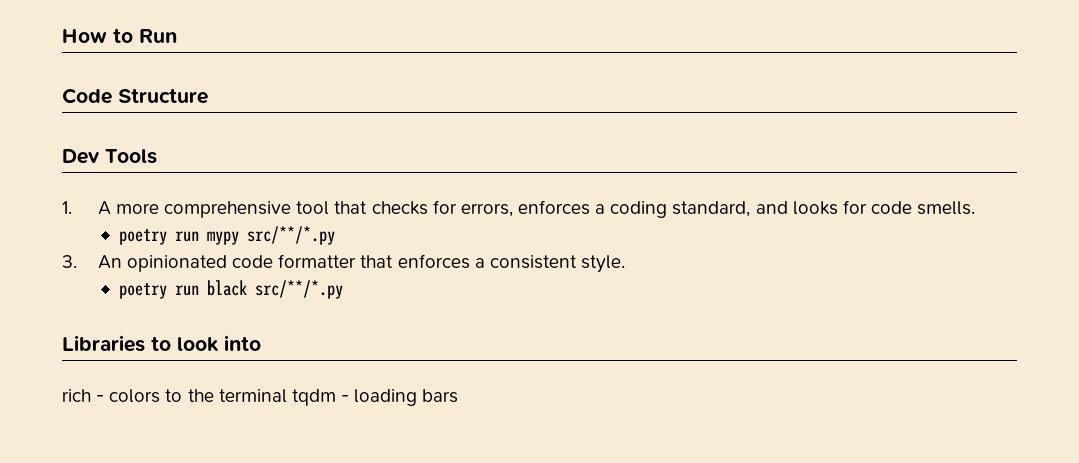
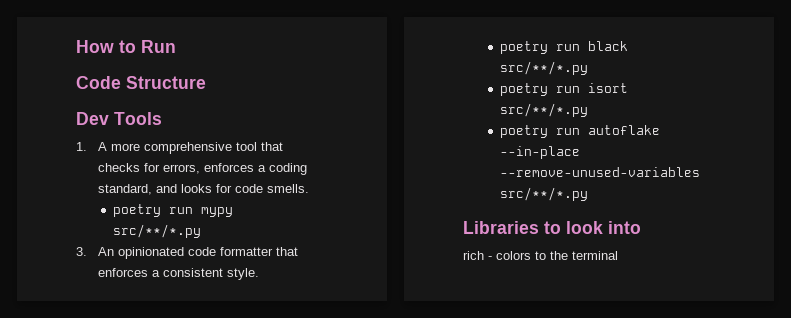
(343, 289) none -> [499,83,628,96] [499,103,588,117] [499,125,660,138] [499,146,580,159] [499,167,700,177] [499,187,588,201] // poetry run isort src/**/*.py // poetry run autoflake --in-place --remove-unused-variables src/**/*.py
[291,389,459,406] tqdm - loading bars -> (618, 255) none

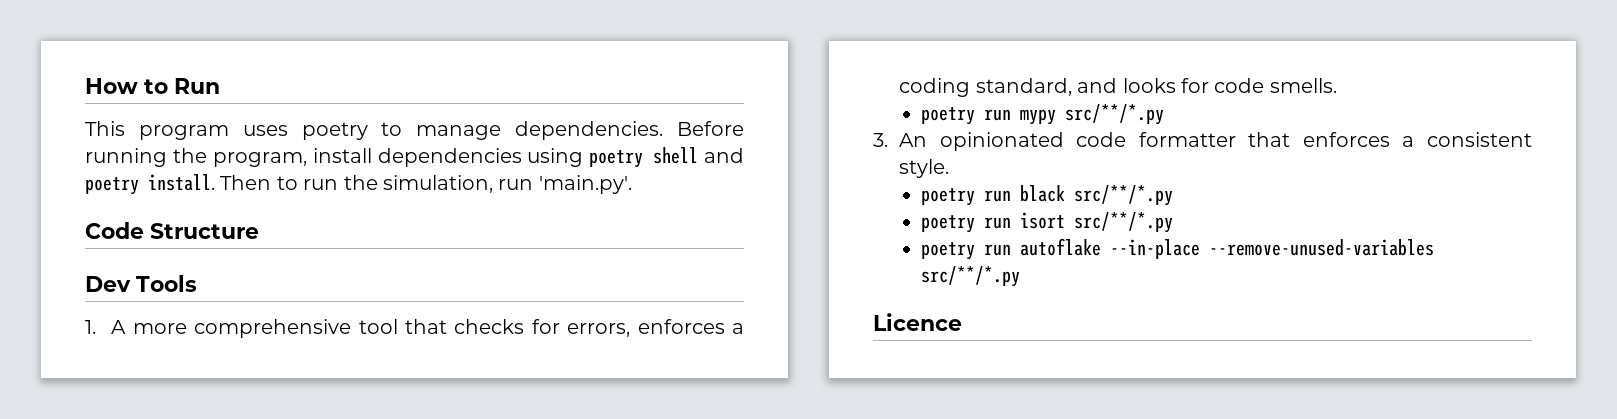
(176, 46) none -> [85,121,744,140] [85,147,744,168] [85,174,632,195] // This program uses poetry to manage dependencies. Before running the program, install dependencies using poetry shell and poetry install. Then to run the simulation, run 'main.py'.
[463,221,641,234] [463,251,618,260] Libraries to look into // rich - colors to the terminal -> [873,313,962,331] Licence

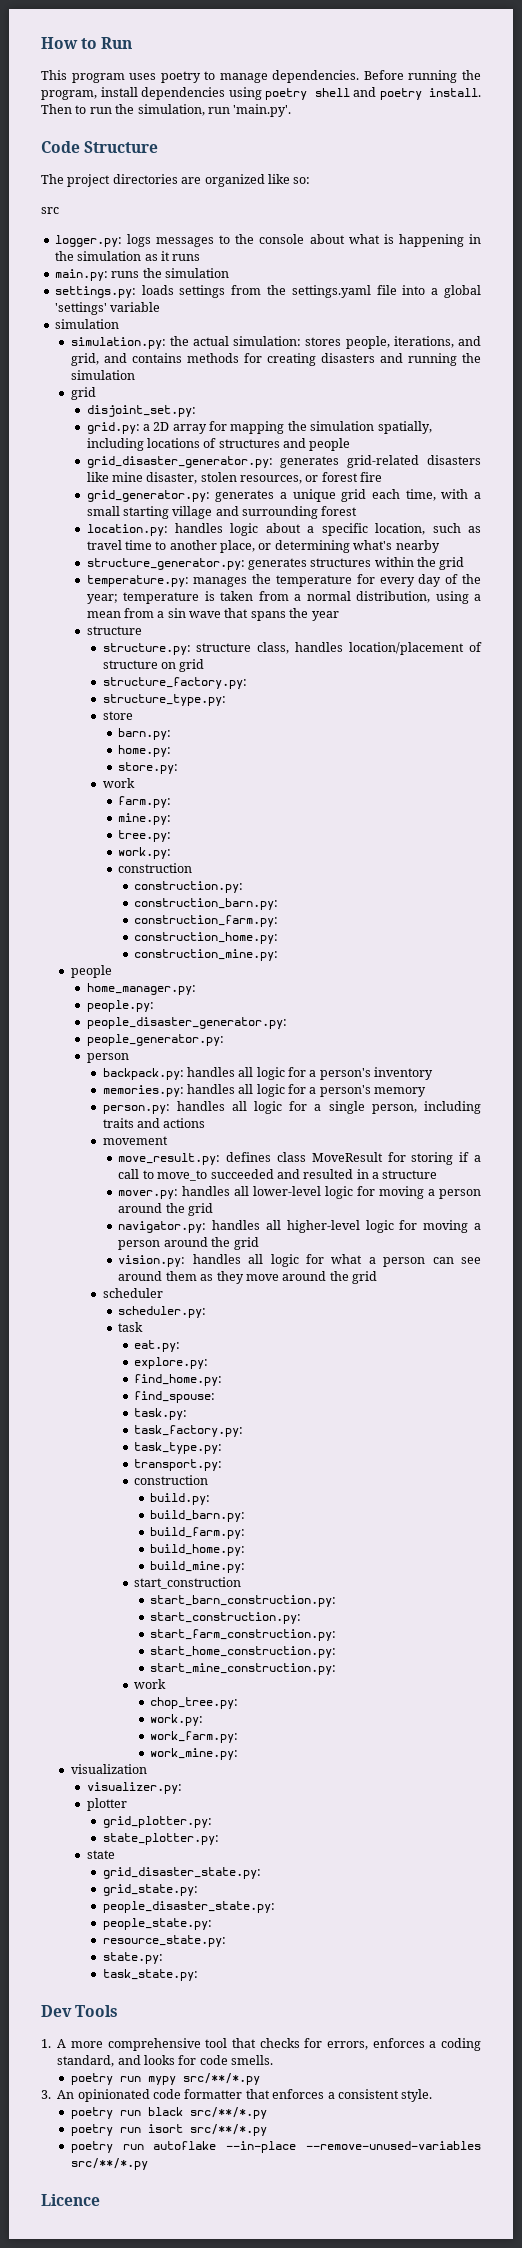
(259, 231) none -> [41,174,311,187] [41,207,59,214] [54,234,481,247] [54,251,201,261] [54,268,229,281] [54,285,481,298] [54,302,161,315] [54,319,119,329] [70,336,481,349] [70,353,481,366] [70,370,135,380] [70,387,96,400] [86,405,196,417] [86,421,432,434] [86,438,351,451] [86,455,481,468] [86,472,383,484] [86,489,482,502] [86,506,358,519] [86,523,482,536] [86,540,440,553] [86,557,465,570] [86,574,482,587] [86,591,481,604] [86,608,339,621] [86,626,142,635] [102,642,482,655] [102,659,205,672] [102,677,247,689] [102,694,226,706] [102,711,133,720] [118,728,172,740] [118,745,172,757] [118,762,179,774] [102,778,135,788] [118,796,172,808] [118,813,172,825] [118,830,172,842] [118,847,172,859] [118,863,193,873] [134,881,244,893] [134,898,279,910] [134,915,279,927] [134,932,279,944] [134,949,279,961] [70,965,112,978] [86,983,196,995] [86,1000,154,1012] [86,1017,287,1029] [86,1034,224,1046] [86,1053,129,1063] [102,1067,434,1080] [102,1084,427,1097] [102,1101,481,1114] [102,1118,206,1128] [102,1136,168,1145] [118,1152,481,1165] [118,1169,438,1181] [118,1186,481,1199] [118,1203,214,1216] [118,1220,481,1233] [118,1237,259,1250] [118,1254,482,1267] [118,1271,378,1284] [102,1288,163,1298] [118,1306,207,1318] [118,1322,144,1332] [134,1340,181,1352] [134,1357,209,1369] [134,1374,223,1386] [134,1391,216,1403] [134,1408,188,1420] [134,1425,244,1437] [134,1442,223,1454] [134,1459,223,1471] [134,1475,209,1485] [150,1493,211,1505] [150,1510,246,1522] [150,1527,246,1539] [150,1544,246,1556] [150,1561,246,1573] [134,1577,242,1589] [150,1595,337,1607] [150,1612,302,1624] [150,1629,337,1641] [150,1646,337,1658] [150,1663,337,1675] [134,1679,167,1689] [150,1697,239,1709] [150,1714,204,1726] [150,1731,239,1743] [150,1748,239,1760] [70,1764,147,1774] [86,1782,182,1794] [86,1798,127,1811] [102,1816,212,1828] [102,1833,219,1845] [86,1850,115,1859] [102,1867,261,1879] [102,1884,198,1896] [102,1901,275,1913] [102,1918,212,1930] [102,1935,226,1947] [102,1952,163,1964] [102,1969,198,1981] // The project directories are organized like so: // src // logger.py: logs messages to the console about what is happening in the simulation as it runs // main.py: runs the simulation // settings.py: loads settings from the settings.yaml file into a global 'settings' variable // simulation // simulation.py: the actual simulation: stores people, iterations, and grid, and contains methods for creating disasters and running the simulation // grid // disjoint_set.py: // grid.py: a 2D array for mapping the simulation spatially, including locations of structures and people // grid_disaster_generator.py: generates grid-related disasters like mine disaster, stolen resources, or forest fire // grid_generator.py: generates a unique grid each time, with a small starting village and surrounding forest // location.py: handles logic about a specific location, such as travel time to another place, or determining what's nearby // structure_generator.py: generates structures within the grid // temperature.py: manages the temperature for every day of the year; temperature is taken from a normal distribution, using a mean from a sin wave that spans the year // structure // structure.py: structure class, handles location/placement of structure on grid // structure_factory.py: // structure_type.py: // store // barn.py: // home.py: // store.py: // work // farm.py: // mine.py: // tree.py: // work.py: // construction // construction.py: // construction_barn.py: // construction_farm.py: // construction_home.py: // construction_mine.py: // people // home_manager.py: // people.py: // people_disaster_generator.py: // people_generator.py: // person // backpack.py: handles all logic for a person's inventory // memories.py: handles all logic for a person's memory // person.py: handles all logic for a single person, including traits and actions // movement // move_result.py: defines class MoveResult for storing if a call to move_to succeeded and resulted in a structure // mover.py: handles all lower-level logic for moving a person around the grid // navigator.py: handles all higher-level logic for moving a person around the grid // vision.py: handles all logic for what a person can see around them as they move around the grid // scheduler // scheduler.py: // task // eat.py: // explore.py: // find_home.py: // find_spouse: // task.py: // task_factory.py: // task_type.py: // transport.py: // construction // build.py: // build_barn.py: // build_farm.py: // build_home.py: // build_mine.py: // start_construction // start_barn_construction.py: // start_construction.py: // start_farm_construction.py: // start_home_construction.py: // start_mine_construction.py: // work // chop_tree.py: // work.py: // work_farm.py: // work_mine.py: // visualization // visualizer.py: // plotter // grid_plotter.py: // state_plotter.py: // state // grid_disaster_state.py: // grid_state.py: // people_disaster_state.py: // people_state.py: // resource_state.py: // state.py: // task_state.py:

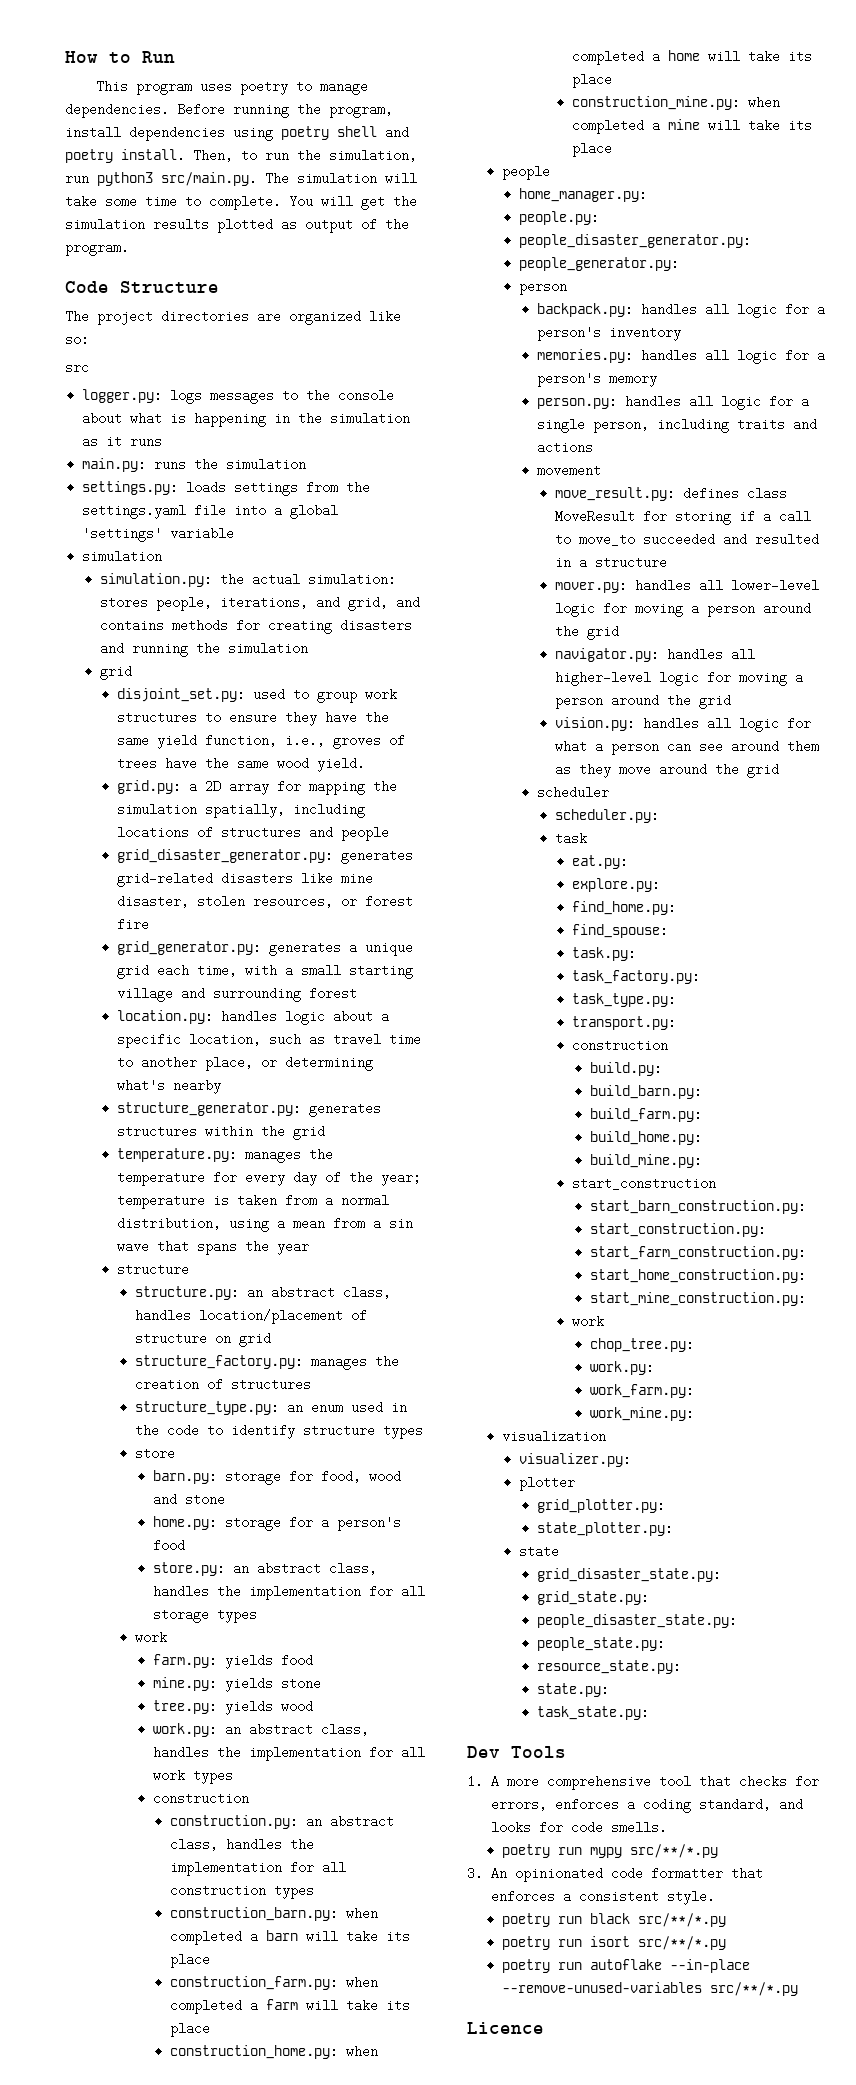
[41,104,72,114] Then -> [193,149,233,162] Then,
[233,104,292,117] 'main.py'. -> [97,172,417,186] [65,195,417,210] [65,218,409,233] [65,241,129,256] python3 src/main.py. The simulation will take some time to complete. You will get the simulation results plotted as output of the program.
(196, 411) none -> [253,688,398,703] [117,711,390,726] [117,734,406,749] [117,757,366,772] used to group work structures to ensure they have the same yield function, i.e., groves of trees have the same wood yield.
[196,643,252,652] structure -> [246,1286,335,1299] an abstract
[102,694,226,706] [102,711,133,720] [118,728,172,740] [118,745,172,757] [118,762,179,774] // structure_type.py: // store // barn.py: // home.py: // store.py: -> [310,1355,399,1370] [134,1378,311,1391] [134,1401,407,1415] [134,1424,423,1439] [134,1447,175,1460] [152,1470,401,1485] [152,1493,225,1506] [152,1516,401,1531] [152,1539,185,1552] [152,1562,377,1576] [152,1585,425,1600] [152,1608,257,1623] manages the creation of structures // structure_type.py: an enum used in the code to identify structure types // store // barn.py: storage for food, wood and stone // home.py: storage for a person's food // store.py: an abstract class, handles the implementation for all storage types
(172, 802) none -> [224,1654,313,1669] yields food
(172, 819) none -> [224,1677,321,1692] yields stone
[118,847,172,859] [118,863,193,873] [134,881,244,893] [134,898,279,910] [134,915,279,927] [134,932,279,944] [134,949,279,961] // work.py: // construction // construction.py: // construction_barn.py: // construction_farm.py: // construction_home.py: // construction_mine.py: -> [224,1700,313,1715] [152,1723,369,1737] [152,1746,425,1761] [152,1769,233,1784] [152,1792,249,1805] [170,1815,395,1829] [170,1838,315,1851] [170,1861,347,1876] [170,1884,315,1899] [170,1907,379,1921] [170,1930,411,1945] [170,1953,211,1968] [170,1976,379,1990] [170,1999,411,2014] [170,2022,211,2037] [170,2045,379,2059] [572,50,813,65] [572,73,613,88] [572,96,781,110] [572,119,813,134] [572,142,613,157] yields wood // work.py: an abstract class, handles the implementation for all work types // construction // construction.py: an abstract class, handles the implementation for all construction types // construction_barn.py: when completed a barn will take its place // construction_farm.py: when completed a farm will take its place // construction_home.py: when completed a home will take its place // construction_mine.py: when completed a mine will take its place

